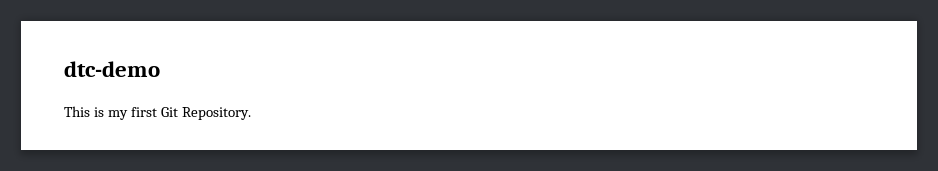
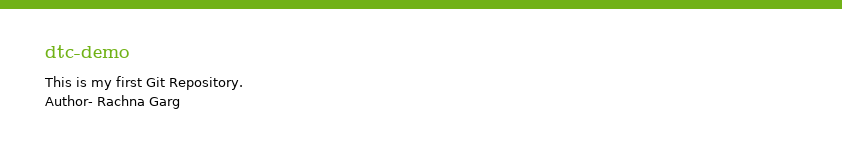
(251, 113) none -> [45,95,180,109] // Author- Rachna Garg

